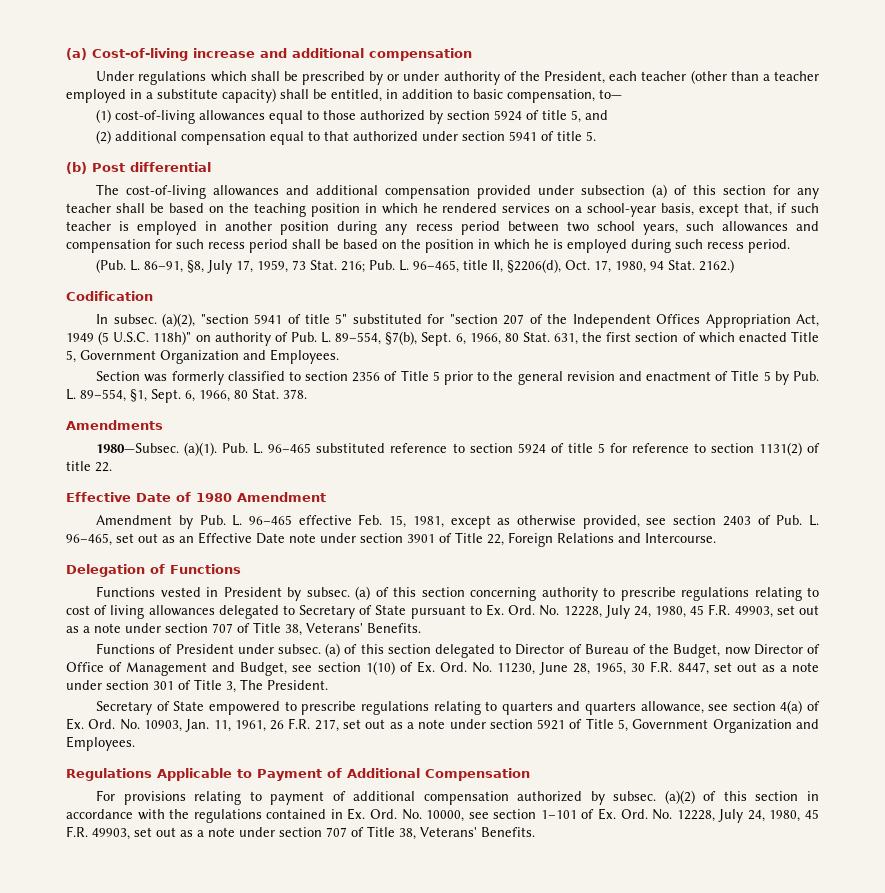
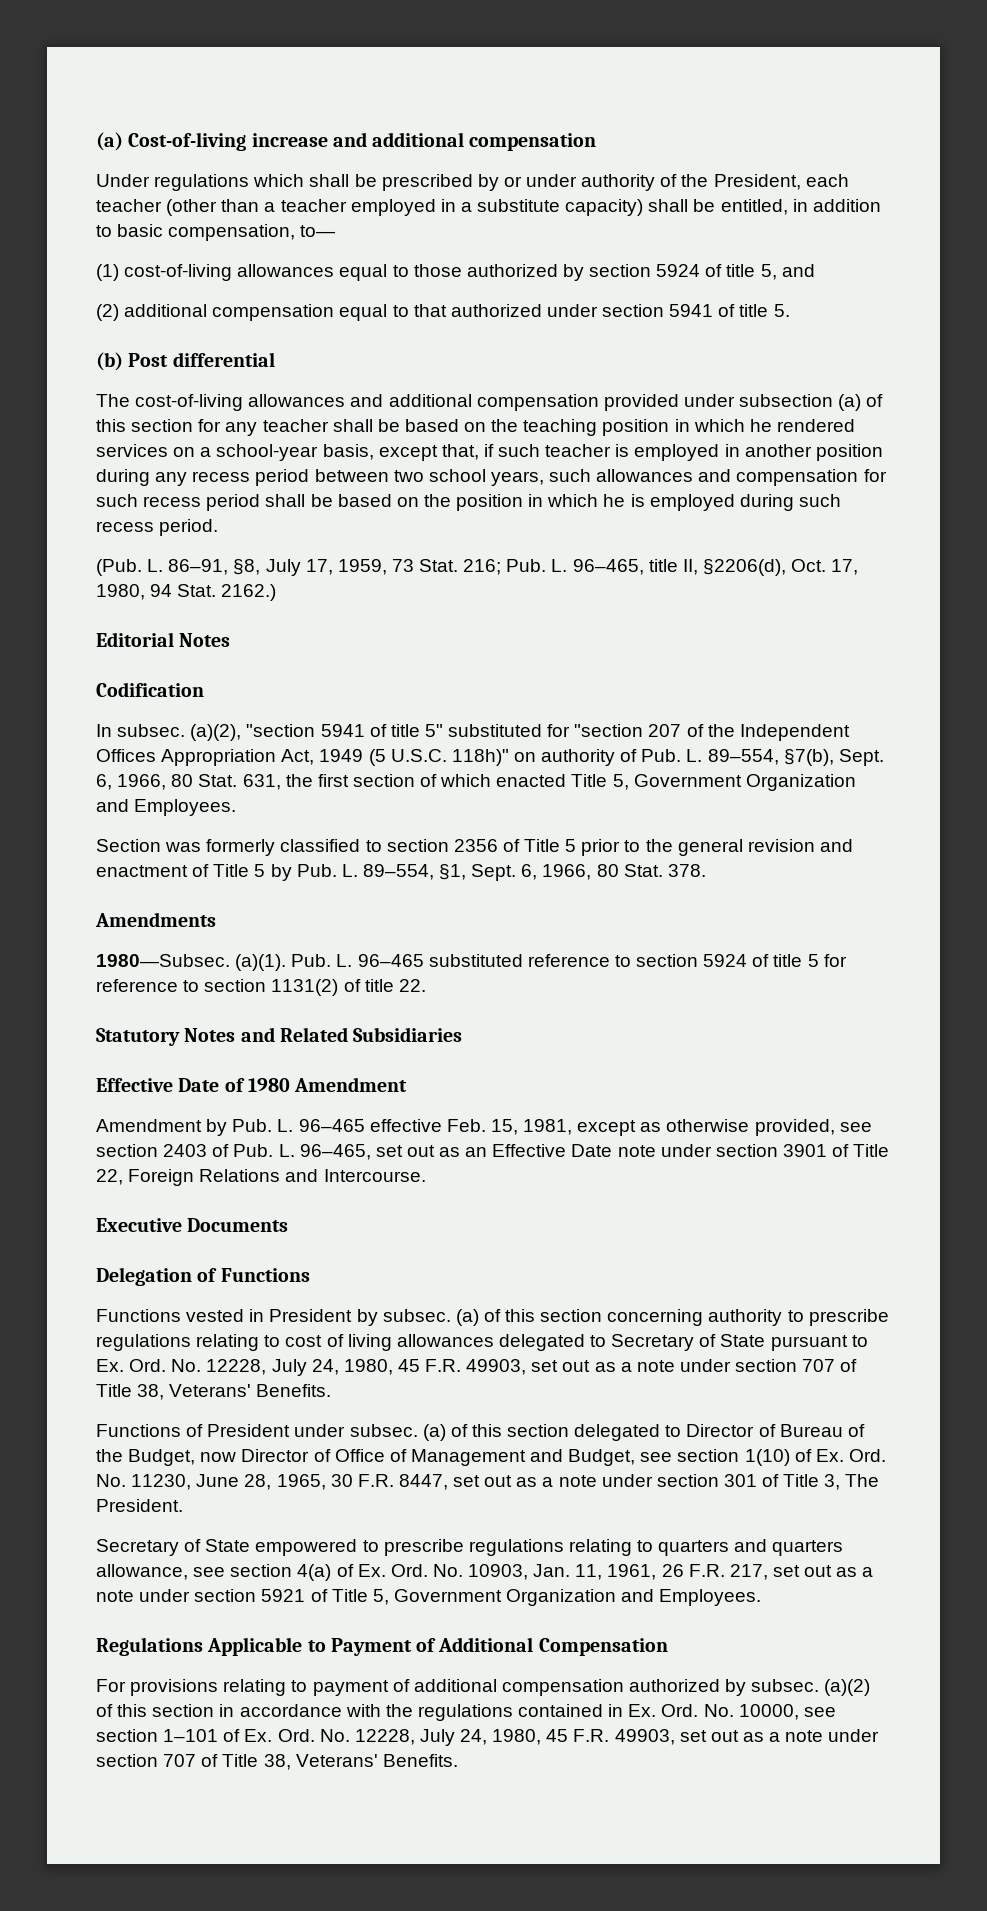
(735, 266) none -> [96,632,231,647] // Editorial Notes
(112, 467) none -> [96,1027,463,1046] // Statutory Notes and Related Subsidiaries
(716, 538) none -> [96,1218,289,1232] // Executive Documents

